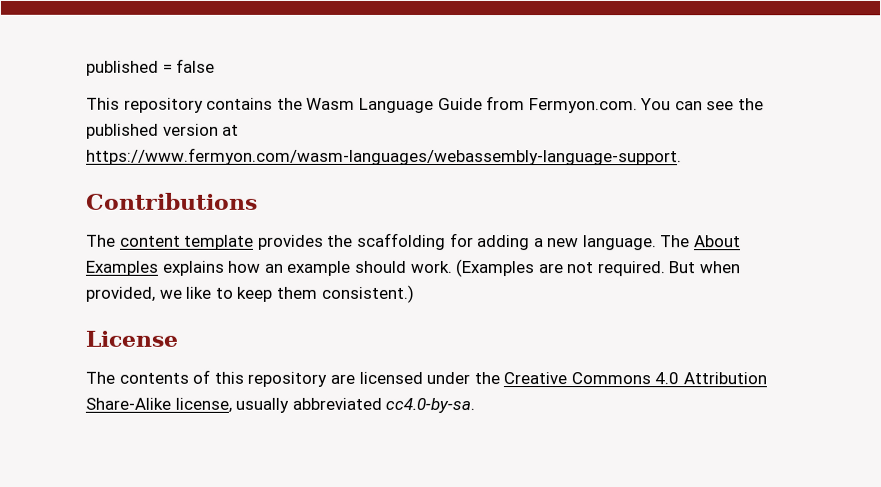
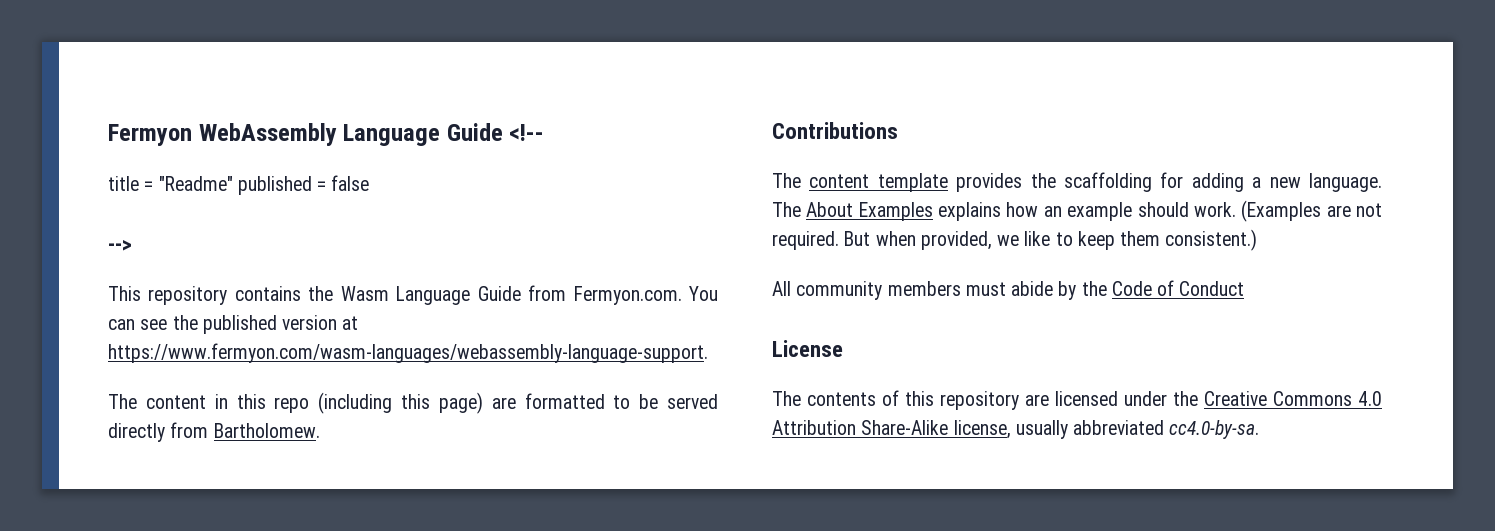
(86, 68) none -> [108,123,545,146] [108,176,233,191] Fermyon WebAssembly Language Guide <!-- // title = "Readme"
(216, 65) none -> [108,239,132,252] // -->
(682, 156) none -> [108,392,718,414] [108,422,320,442] // The content in this repo (including this page) are formatted to be served directly from Bartholomew.
(414, 293) none -> [772,280,1245,300] // All community members must abide by the Code of Conduct

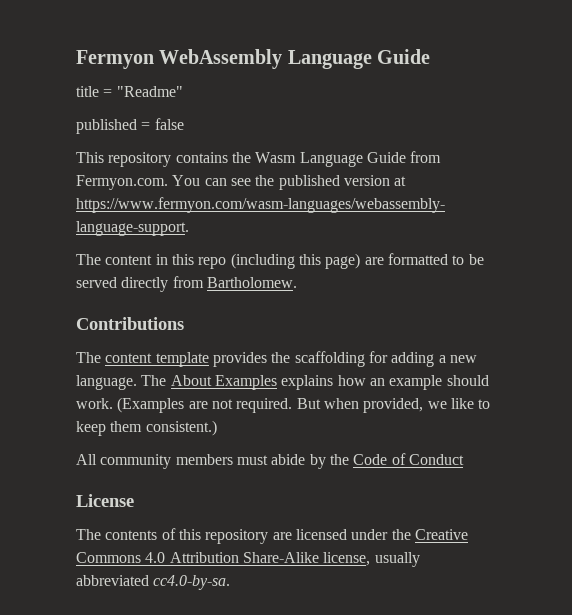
[509,124,545,141] <!-- -> (431, 56) none
(233, 183) none -> (183, 91) //
[108,239,132,252] // --> -> (184, 124) none

